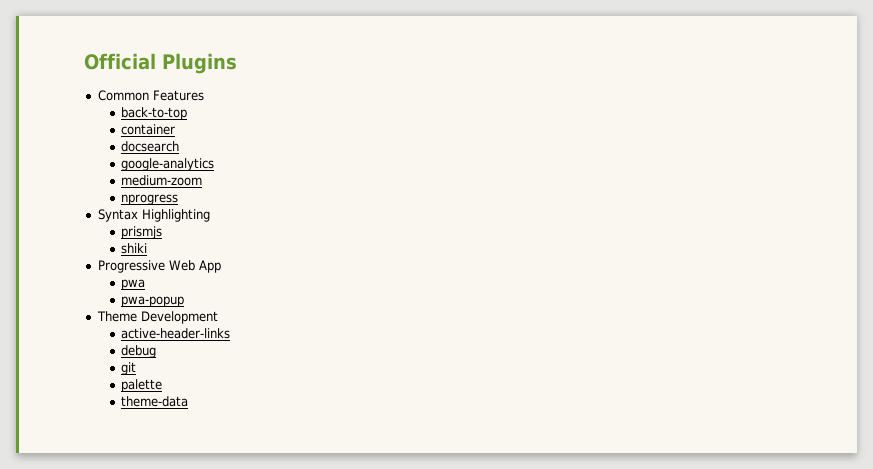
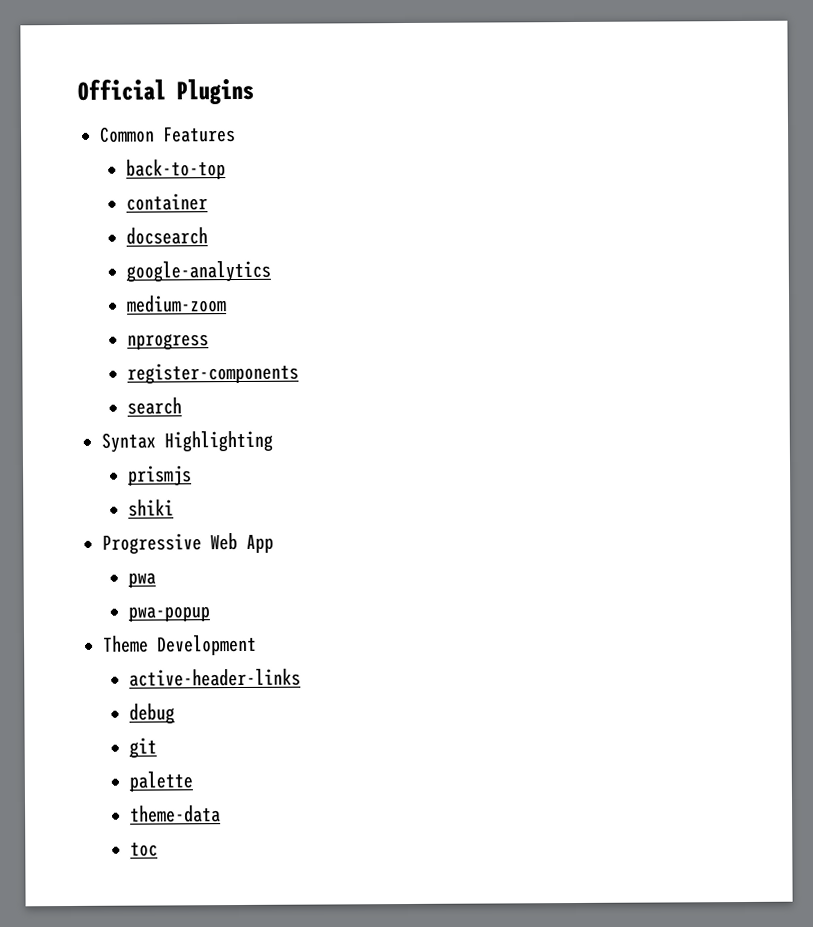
(179, 199) none -> [126,362,299,385] [126,397,182,415] // register-components // search
(189, 401) none -> [129,842,158,857] // toc

